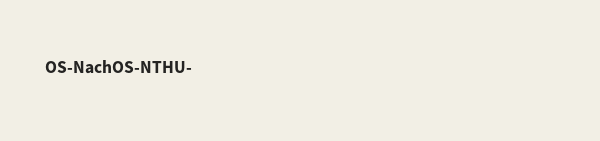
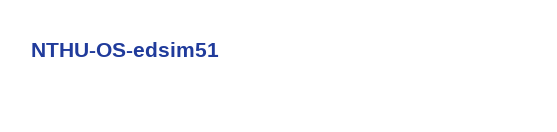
[45,60,192,74] OS-NachOS-NTHU- -> [31,42,219,57] NTHU-OS-edsim51

